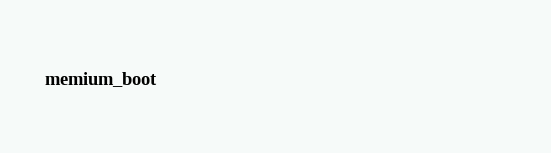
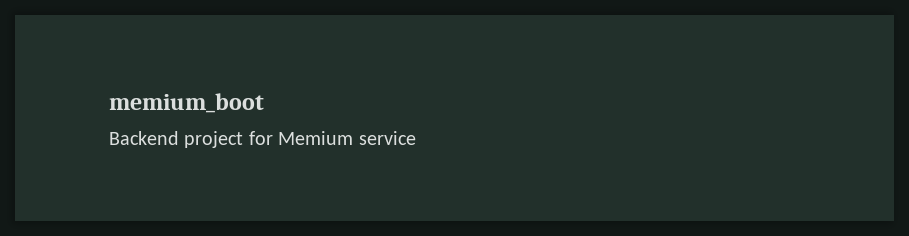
(157, 79) none -> [109,131,416,148] // Backend project for Memium service

